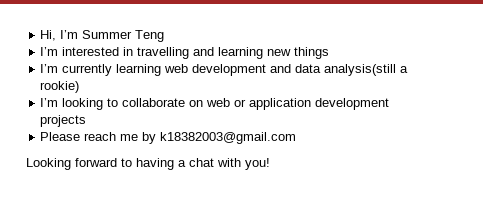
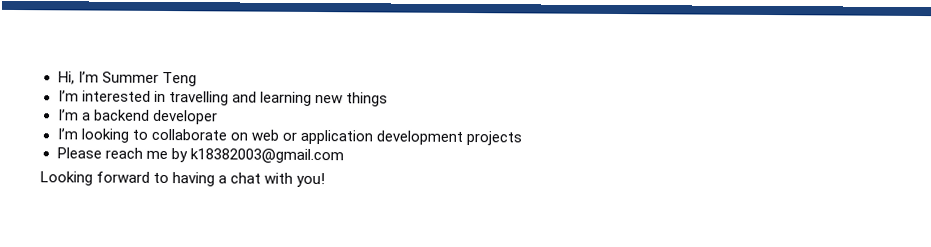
[62,64,409,76] [40,81,80,93] currently learning web development and data analysis(still a rookie) -> [81,109,218,125] a backend developer

